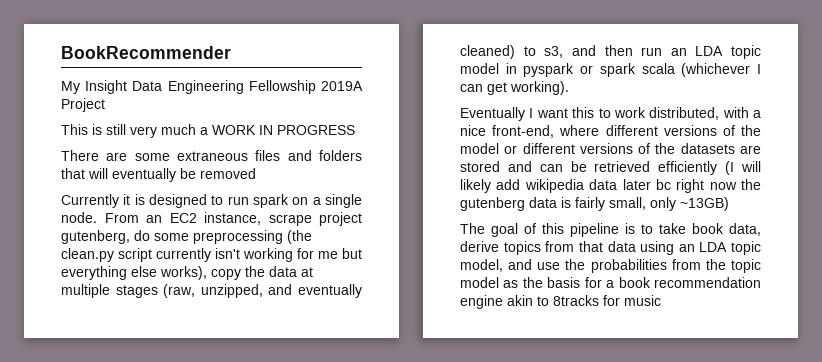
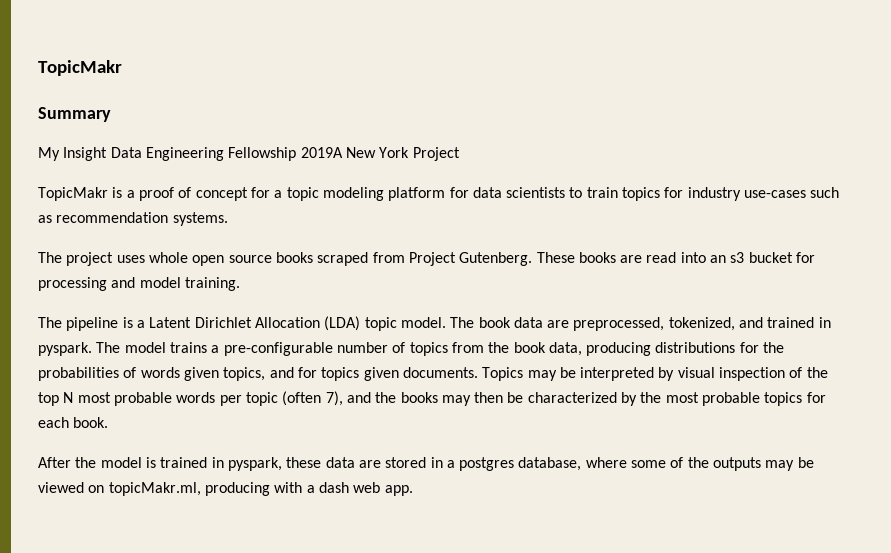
[61,46,231,59] BookRecommender -> [38,60,122,76] [38,107,111,122] TopicMakr // Summary
(363, 86) none -> [345,147,410,158] New York
[61,124,355,138] [61,150,362,161] [61,168,256,182] [61,194,363,208] [61,212,362,226] [61,230,312,244] [61,248,362,262] [61,266,313,280] [61,284,362,298] [460,45,761,59] [460,63,761,77] [460,81,569,95] [460,107,761,121] [460,125,761,138] [460,143,761,154] [460,161,761,175] [460,179,761,193] [460,197,729,211] [460,223,761,237] [460,241,761,255] [460,259,761,273] [460,277,761,288] [460,295,661,309] This is still very much a WORK IN PROGRESS // There are some extraneous files and folders that will eventually be removed // Currently it is designed to run spark on a single node. From an EC2 instance, scrape project gutenberg, do some preprocessing (the clean.py script currently isn't working for me but everything else works), copy the data at multiple stages (raw, unzipped, and eventually cleaned) to s3, and then run an LDA topic model in pyspark or spark scala (whichever I can get working). // Eventually I want this to work distributed, with a nice front-end, where different versions of the model or different versions of the datasets are stored and can be retrieved efficiently (I will likely add wikipedia data later bc right now the gutenberg data is fairly small, only ~13GB) // The goal of this pipeline is to take book data, derive topics from that data using an LDA topic model, and use the probabilities from the topic model as the basis for a book recommendation engine akin to 8tracks for music -> [38,187,840,201] [38,212,228,226] [38,252,816,266] [38,277,240,291] [38,316,831,331] [38,342,785,356] [38,367,828,381] [38,391,826,406] [38,417,109,428] [38,457,814,471] [38,482,413,496] TopicMakr is a proof of concept for a topic modeling platform for data scientists to train topics for industry use-cases such as recommendation systems. // The project uses whole open source books scraped from Project Gutenberg. These books are read into an s3 bucket for processing and model training. // The pipeline is a Latent Dirichlet Allocation (LDA) topic model. The book data are preprocessed, tokenized, and trained in pyspark. The model trains a pre-configurable number of topics from the book data, producing distributions for the probabilities of words given topics, and for topics given documents. Topics may be interpreted by visual inspection of the top N most probable words per topic (often 7), and the books may then be characterized by the most probable topics for each book. // After the model is trained in pyspark, these data are stored in a postgres database, where some of the outputs may be viewed on topicMakr.ml, producing with a dash web app.

